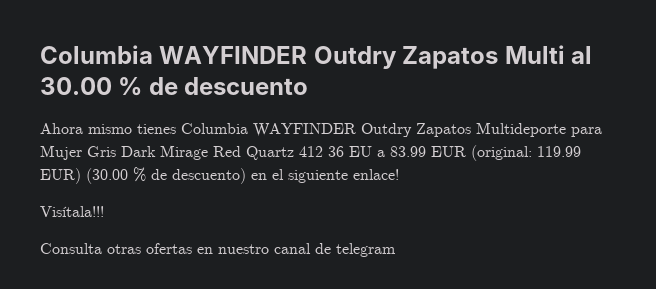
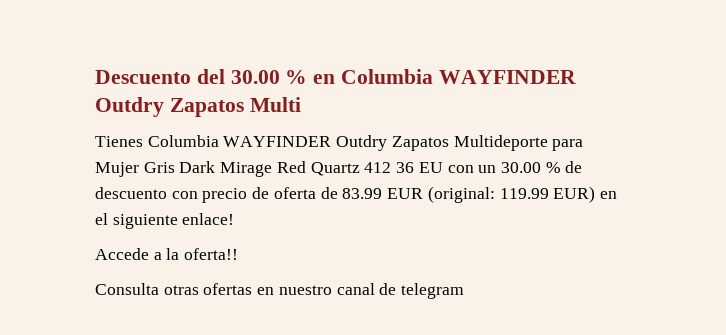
(40, 54) none -> [95,69,336,84] Descuento del 30.00 % en
[571,46,593,64] [40,77,309,96] [40,123,176,134] al 30.00 % de descuento // Ahora mismo tienes -> [95,136,143,147] // Tienes
[377,150,385,157] a -> [447,161,583,173] [95,187,338,203] con un 30.00 % de descuento con precio de oferta de
[86,167,246,184] (30.00 % de descuento) -> (596, 194) none
[40,206,104,217] Visítala!!! -> [95,248,239,260] Accede a la oferta!!

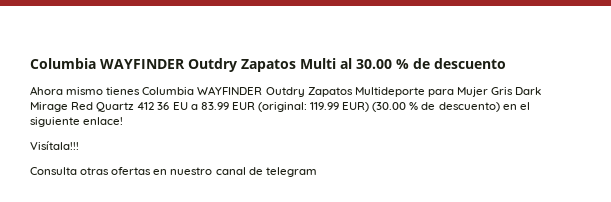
[95,69,336,84] Descuento del 30.00 % en -> (30, 63) none
[95,136,143,147] // Tienes -> [340,58,506,69] [30,86,141,95] al 30.00 % de descuento // Ahora mismo tienes
[447,161,583,173] [95,187,338,203] con un 30.00 % de descuento con precio de oferta de -> [190,104,198,110] a
(596, 194) none -> [372,102,500,112] (30.00 % de descuento)
[95,248,239,260] Accede a la oferta!! -> [30,141,79,150] Visítala!!!

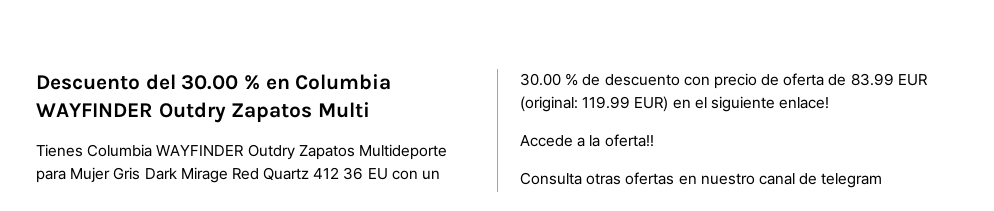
(30, 63) none -> [36,74,290,90] Descuento del 30.00 % en
[340,58,506,69] [30,86,141,95] al 30.00 % de descuento // Ahora mismo tienes -> [36,144,83,157] // Tienes
[190,104,198,110] a -> [391,170,441,180] [520,73,847,89] con un 30.00 % de descuento con precio de oferta de
[372,102,500,112] (30.00 % de descuento) -> (669, 104) none
[30,141,79,150] Visítala!!! -> [520,134,654,147] Accede a la oferta!!

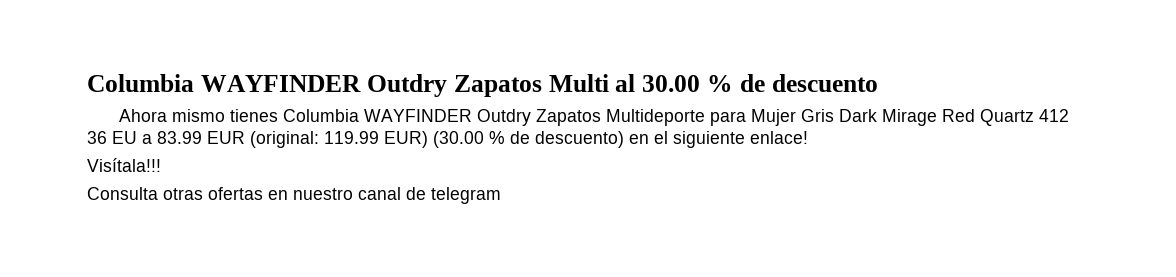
[36,74,290,90] Descuento del 30.00 % en -> (87, 83) none
[36,144,83,157] // Tienes -> [615,74,878,92] [118,109,278,122] al 30.00 % de descuento // Ahora mismo tienes
[391,170,441,180] [520,73,847,89] con un 30.00 % de descuento con precio de oferta de -> [142,134,152,144] a
(669, 104) none -> [433,131,624,148] (30.00 % de descuento)
[520,134,654,147] Accede a la oferta!! -> [87,158,161,172] Visítala!!!

